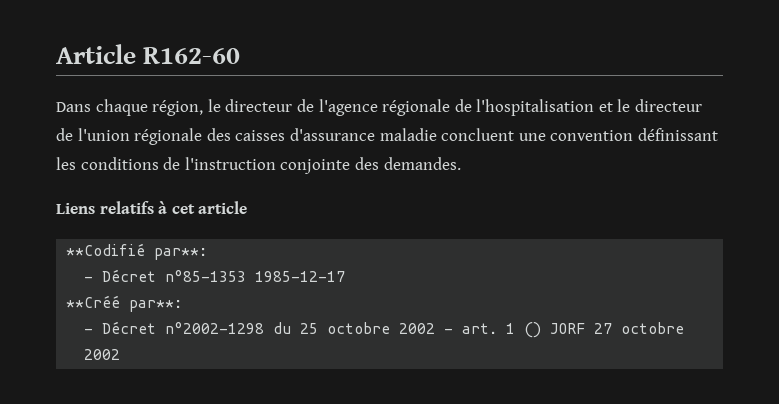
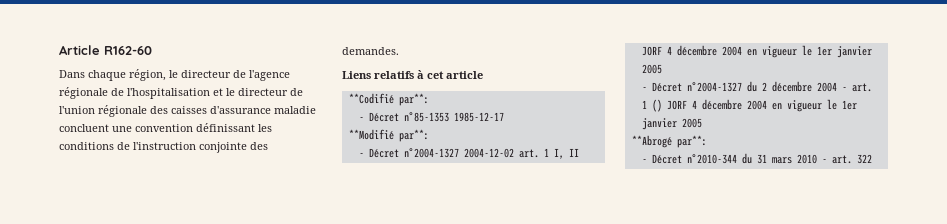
[66,295,183,312] [84,321,436,334] **Créé par**: // - Décret n°2002-1298 du 25 octobre 2002 -> [348,129,429,142] [358,148,579,159] [641,45,872,58] [641,64,662,74] [641,81,837,92] **Modifié par**: // - Décret n°2004-1327 2004-12-02 art. 1 I, II JORF 4 décembre 2004 en vigueur le 1er janvier 2005 // - Décret n°2004-1327 du 2 décembre 2004
[594,322,685,334] [84,349,121,360] 27 octobre 2002 -> [691,99,857,112] [641,118,702,130] [631,135,707,148] [641,153,872,164] 4 décembre 2004 en vigueur le 1er janvier 2005 // **Abrogé par**: // - Décret n°2010-344 du 31 mars 2010 - art. 322

